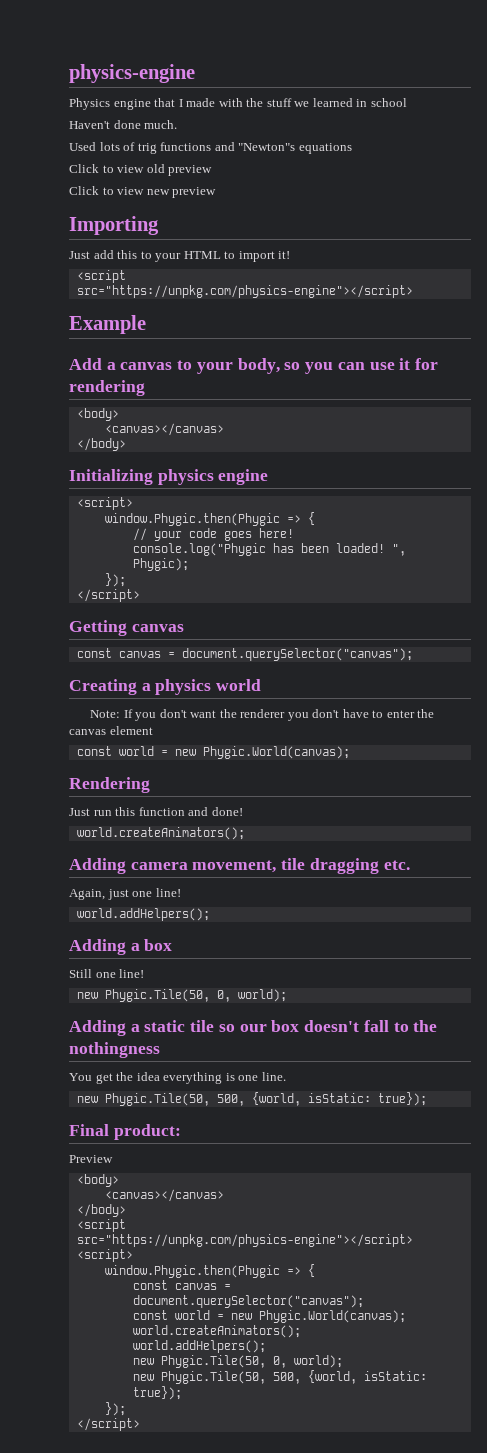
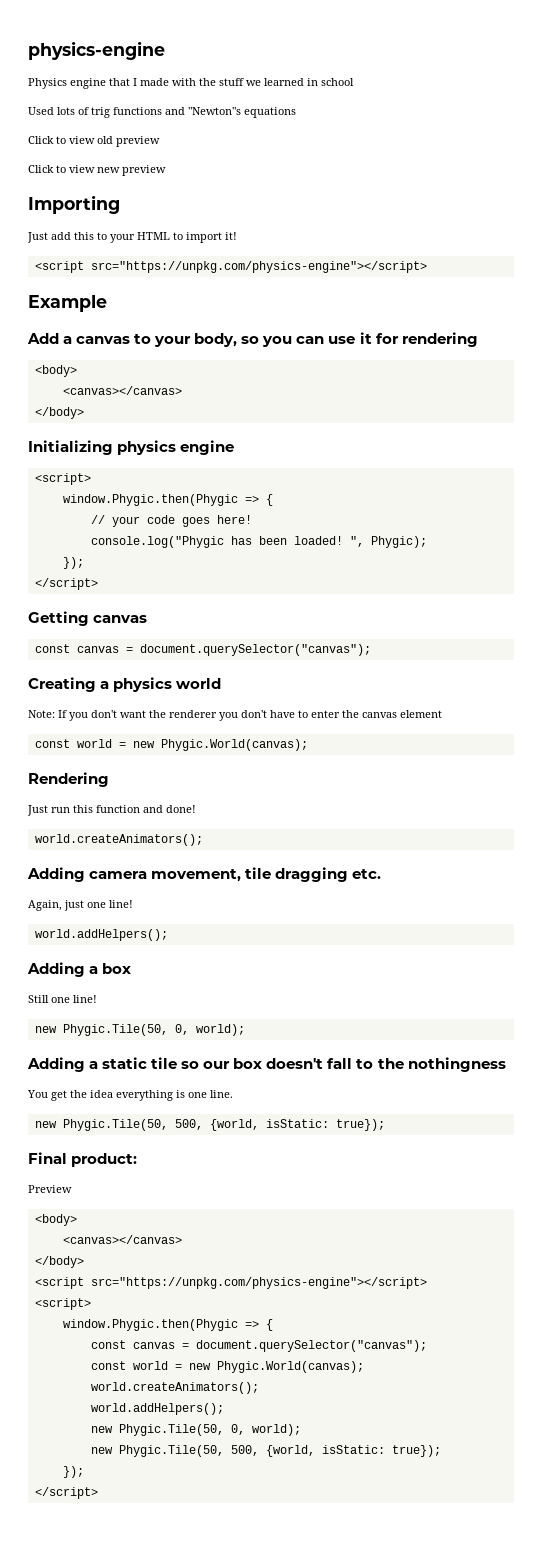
[69,120,178,129] // Haven't done much. -> (354, 82) none

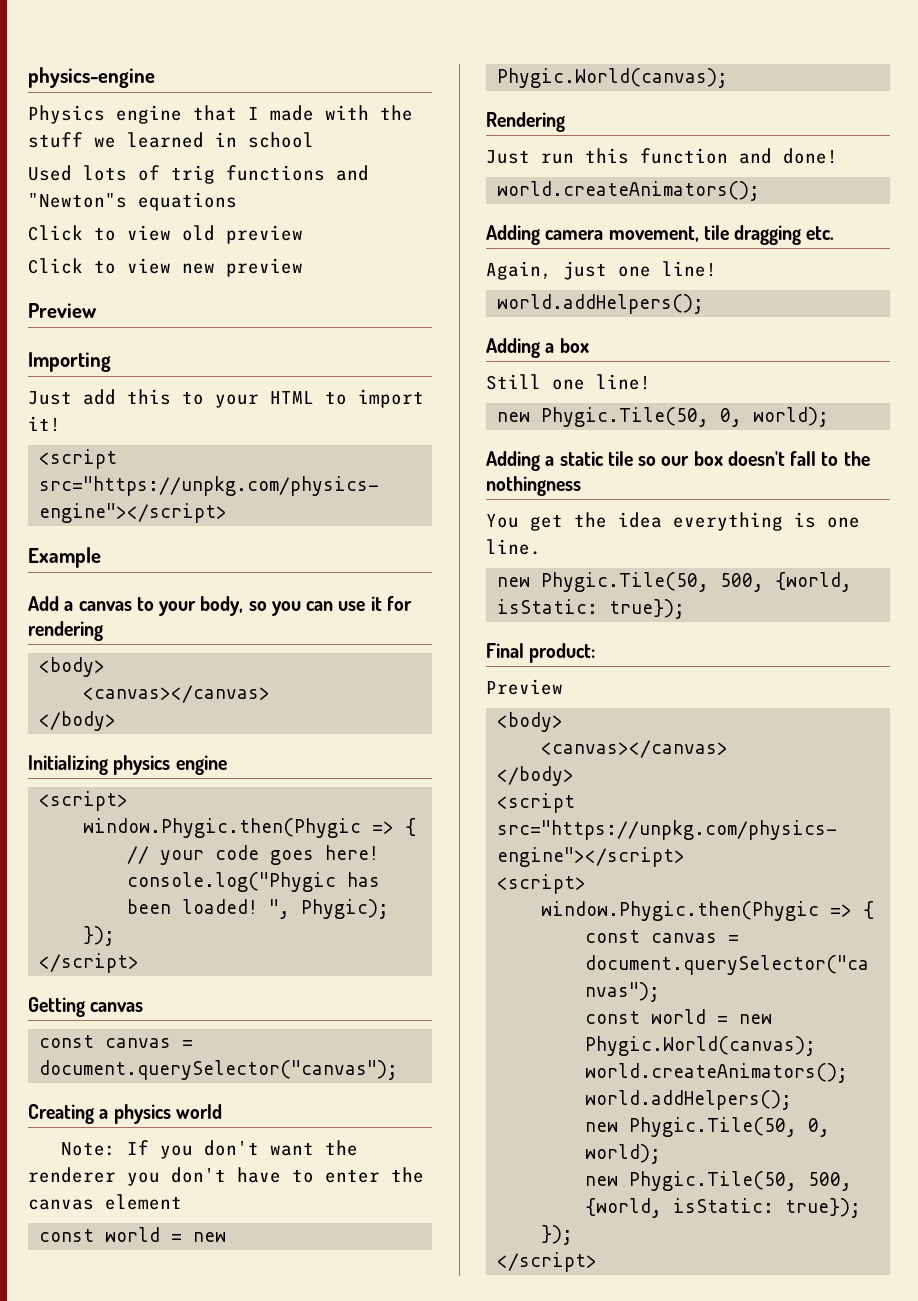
(166, 170) none -> [28,303,97,318] // Preview

